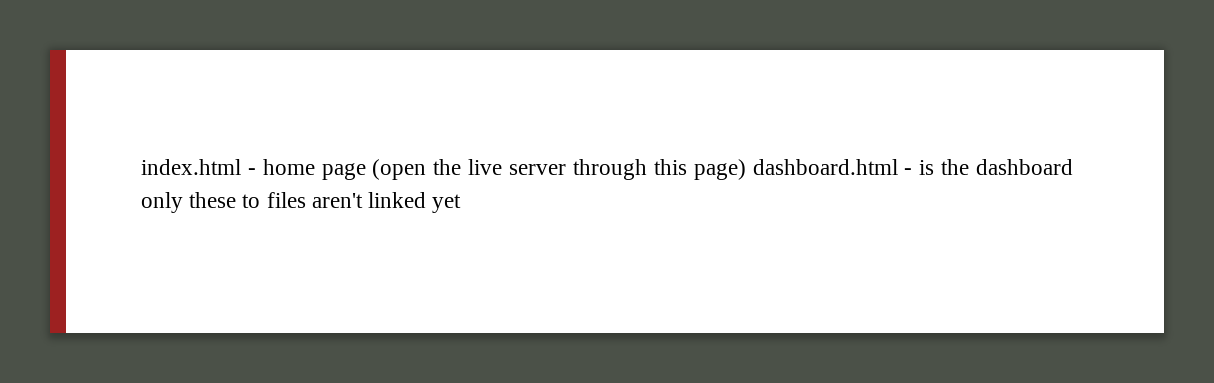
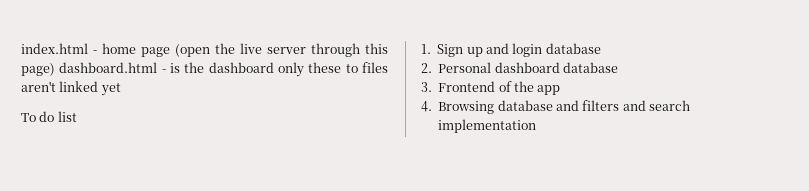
(462, 203) none -> [21,111,77,122] [421,43,601,57] [421,62,618,73] [421,81,561,95] [421,100,691,114] [438,119,537,133] // To do list // 1. Sign up and login database // 2. Personal dashboard database // 3. Frontend of the app // 4. Browsing database and filters and search implementation

